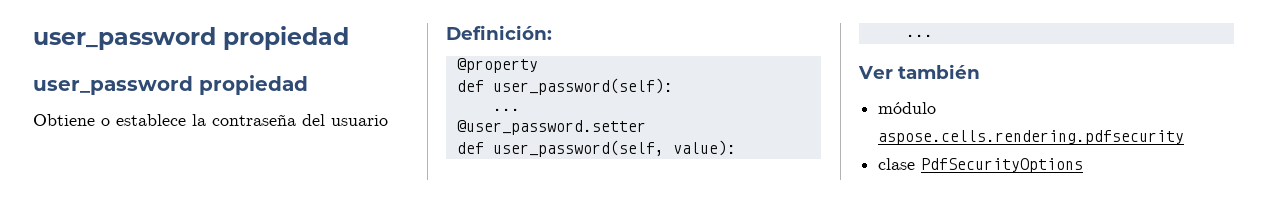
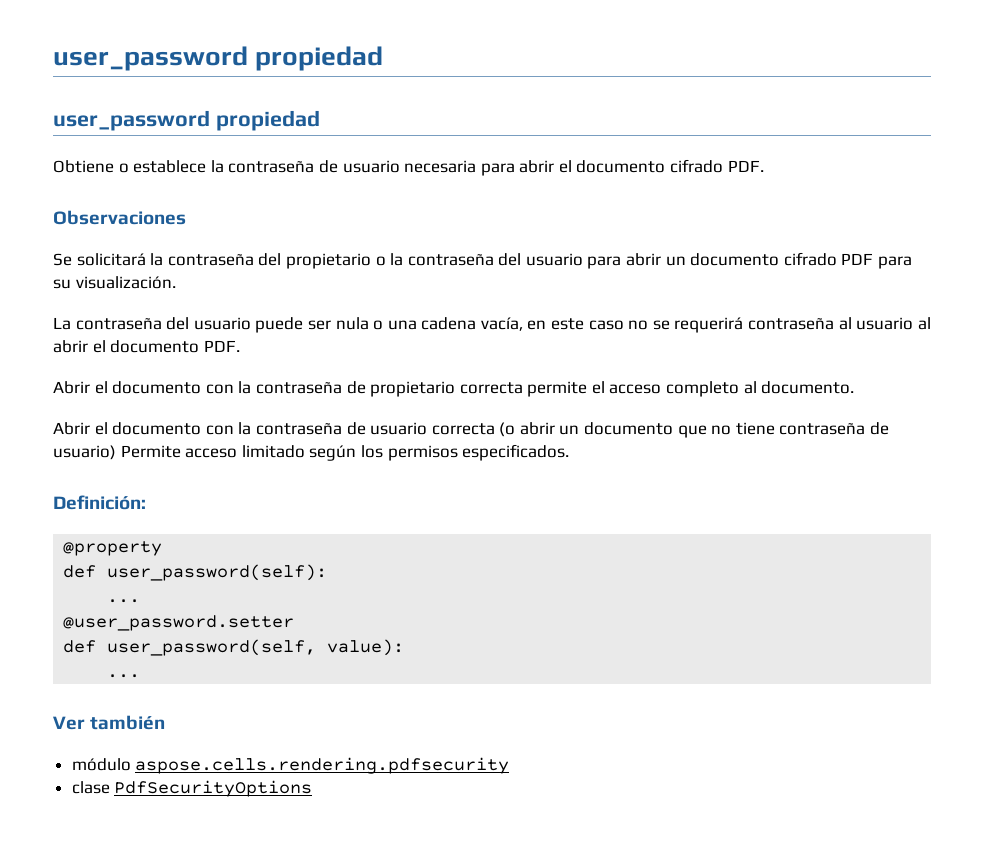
[302,114,388,126] del usuario -> [318,159,764,176] [53,210,186,225] [53,252,913,269] [53,276,176,289] [53,317,931,333] [53,340,240,353] [53,381,855,397] [53,422,890,438] [53,444,570,461] de usuario necesaria para abrir el documento cifrado PDF. // Observaciones // Se solicitará la contraseña del propietario o la contraseña del usuario para abrir un documento cifrado PDF para su visualización. // La contraseña del usuario puede ser nula o una cadena vacía, en este caso no se requerirá contraseña al usuario al abrir el documento PDF. // Abrir el documento con la contraseña de propietario correcta permite el acceso completo al documento. // Abrir el documento con la contraseña de usuario correcta (o abrir un documento que no tiene contraseña de usuario) Permite acceso limitado según los permisos especificados.

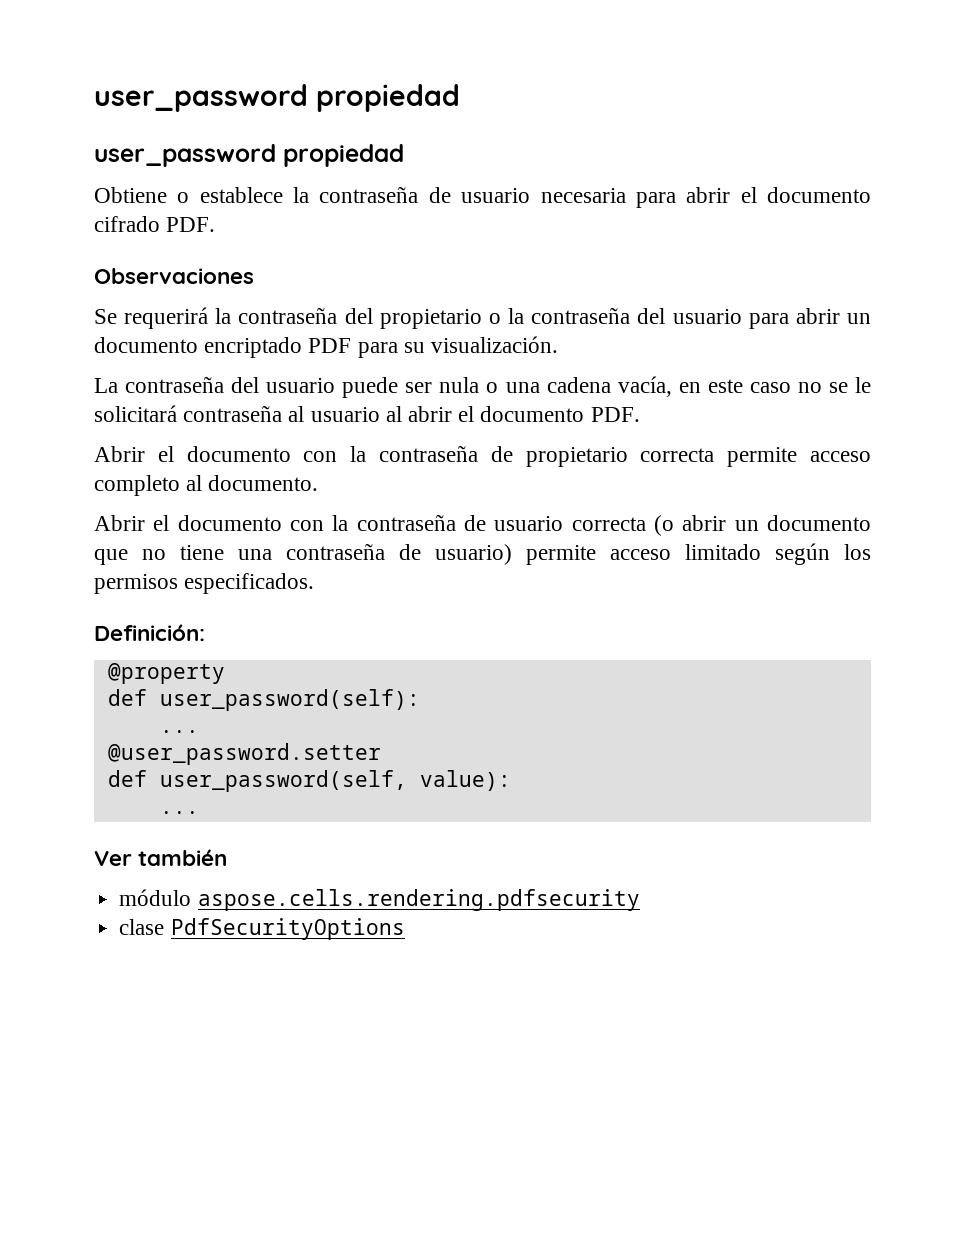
[76,253,146,266] solicitará -> [124,307,209,329] requerirá
[783,252,837,266] cifrado -> [204,337,303,358] encriptado
[674,317,744,333] requerirá -> [855,377,871,393] [94,405,177,422] le solicitará
[591,381,605,394] el -> (798, 457) none
(775, 428) none -> [238,549,272,560] una
[120,445,181,458] Permite -> [526,545,596,565] permite

